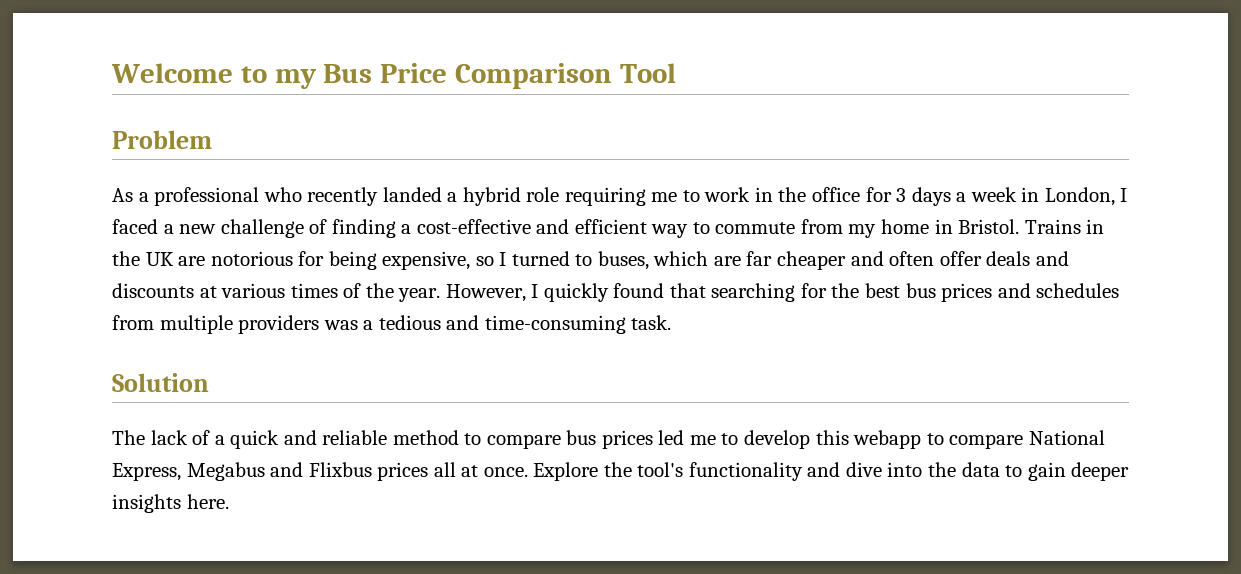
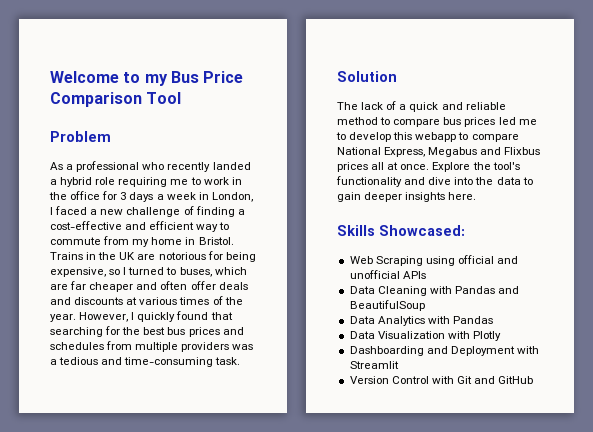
(229, 501) none -> [337,225,465,236] [349,255,519,266] [349,270,426,279] [349,286,520,296] [349,300,425,311] [349,316,493,326] [349,331,501,341] [349,346,539,356] [349,361,399,369] [349,376,534,384] // Skills Showcased: // Web Scraping using official and unofficial APIs // Data Cleaning with Pandas and BeautifulSoup // Data Analytics with Pandas // Data Visualization with Plotly // Dashboarding and Deployment with Streamlit // Version Control with Git and GitHub

